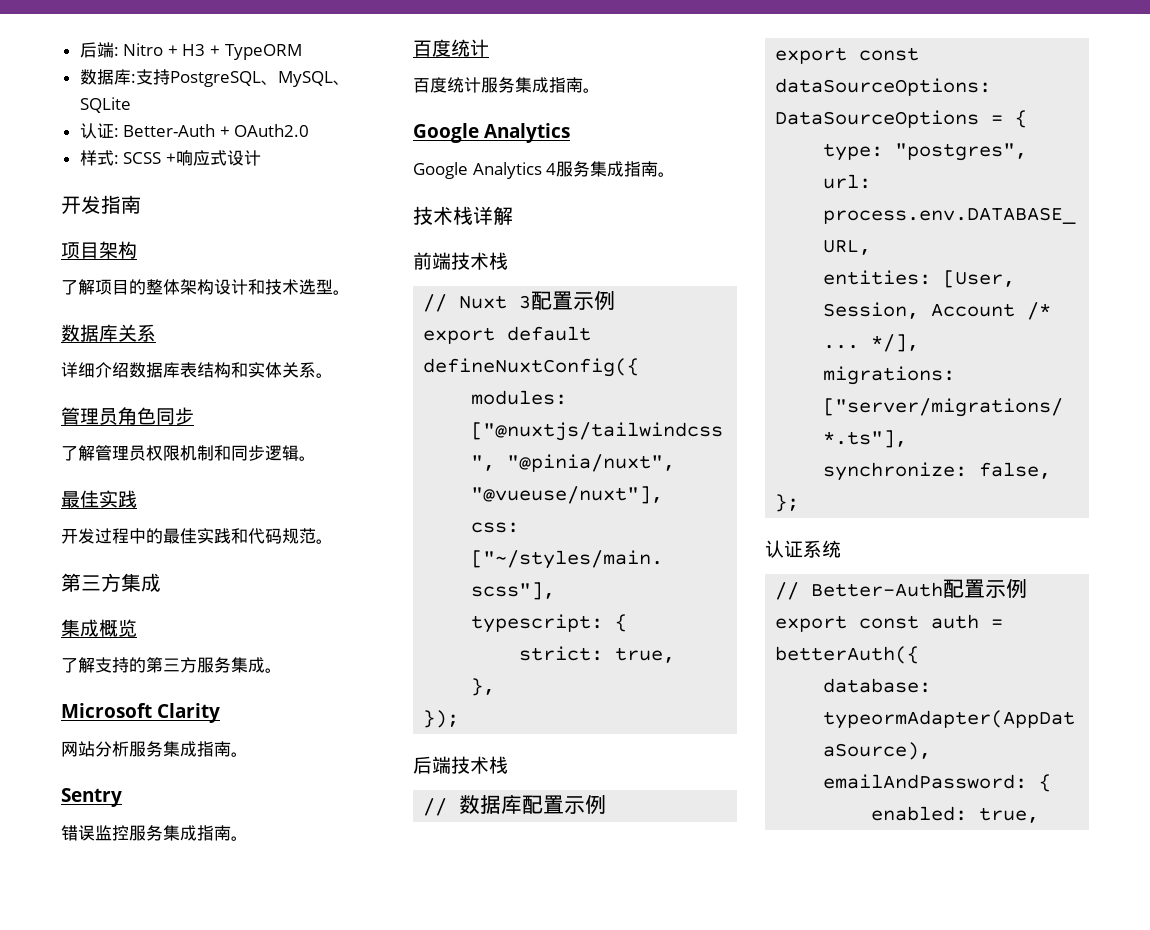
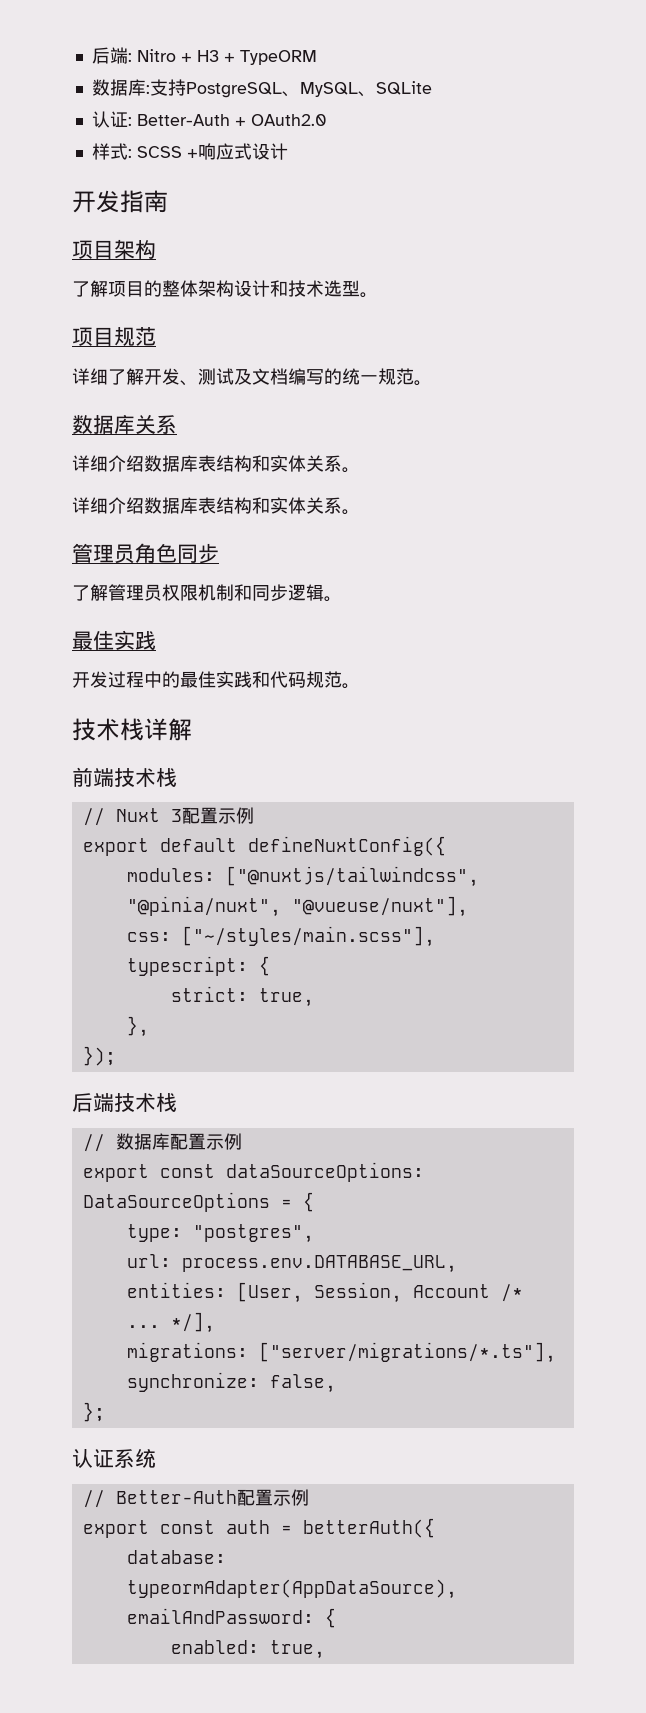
(350, 292) none -> [72,327,156,346] [72,368,432,386] // 项目规范 // 详细了解开发、测试及文档编写的统一规范。
(333, 375) none -> [72,497,360,515] // 详细介绍数据库表结构和实体关系。
[61,573,161,592] [61,619,137,637] [61,657,282,673] [61,703,220,723] [61,741,248,757] [61,788,122,807] [61,825,248,841] [413,39,489,57] [413,77,600,93] [413,123,570,143] [413,161,676,179] // 第三方集成 // 集成概览 // 了解支持的第三方服务集成。 // Microsoft Clarity // 网站分析服务集成指南。 // Sentry // 错误监控服务集成指南。 // 百度统计 // 百度统计服务集成指南。 // Google Analytics // Google Analytics 4服务集成指南。 -> (360, 686) none

